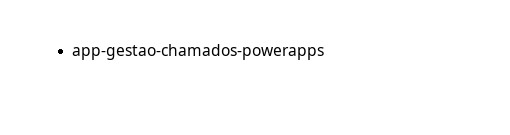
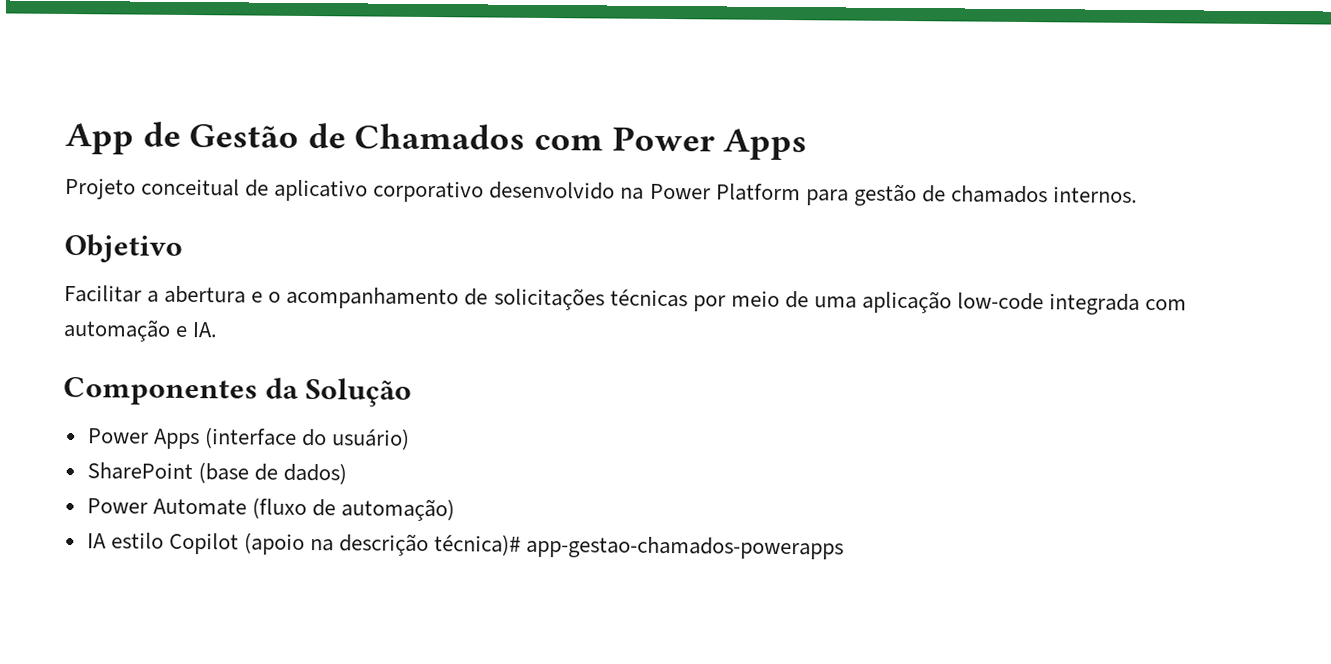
(72, 52) none -> [65,121,808,161] [65,177,1138,207] [64,233,183,263] [64,284,1188,315] [63,318,219,342] [63,376,413,407] [87,427,411,450] [86,462,347,485] [86,497,456,522] [86,532,522,557] App de Gestão de Chamados com Power Apps // Projeto conceitual de aplicativo corporativo desenvolvido na Power Platform para gestão de chamados internos. // Objetivo // Facilitar a abertura e o acompanhamento de solicitações técnicas por meio de uma aplicação low-code integrada com automação e IA. // Componentes da Solução // Power Apps (interface do usuário) // SharePoint (base de dados) // Power Automate (fluxo de automação) // IA estilo Copilot (apoio na descrição técnica)#

